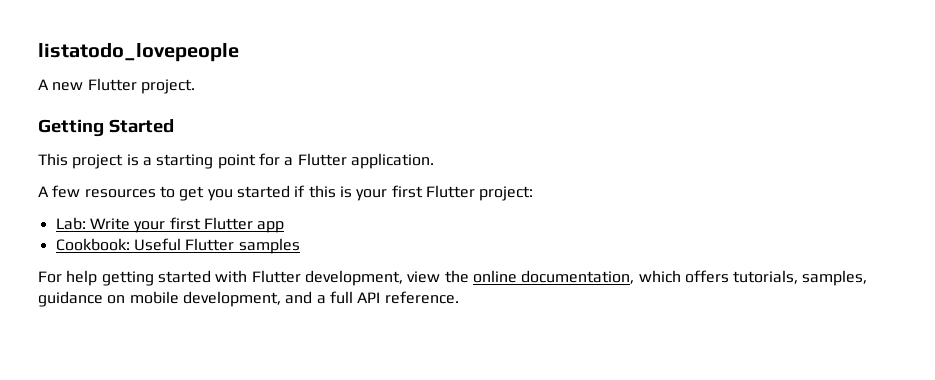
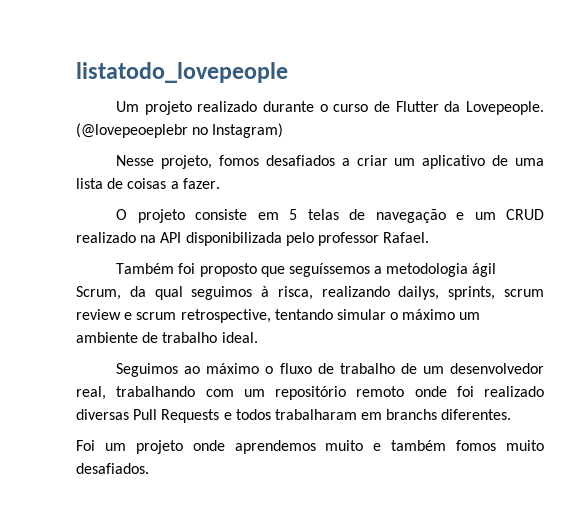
[38,78,195,94] [38,119,174,137] [38,153,434,169] [38,185,534,201] [55,217,285,233] [55,238,300,254] [38,270,868,286] [38,291,459,307] A new Flutter project. // Getting Started // This project is a starting point for a Flutter application. // A few resources to get you started if this is your first Flutter project: // Lab: Write your first Flutter app // Cookbook: Useful Flutter samples // For help getting started with Flutter development, view the online documentation, which offers tutorials, samples, guidance on mobile development, and a full API reference. -> [116,101,545,115] [76,123,284,138] [116,155,544,169] [76,178,220,189] [116,209,544,223] [76,232,430,246] [116,263,497,277] [76,286,544,300] [76,309,481,323] [76,332,258,343] [116,363,544,377] [76,386,544,400] [76,409,512,423] [76,440,545,454] [76,463,149,474] Um projeto realizado durante o curso de Flutter da Lovepeople. (@lovepeoeplebr no Instagram) // Nesse projeto, fomos desafiados a criar um aplicativo de uma lista de coisas a fazer. // O projeto consiste em 5 telas de navegação e um CRUD realizado na API disponibilizada pelo professor Rafael. // Também foi proposto que seguíssemos a metodologia ágil Scrum, da qual seguimos à risca, realizando dailys, sprints, scrum review e scrum retrospective, tentando simular o máximo um ambiente de trabalho ideal. // Seguimos ao máximo o fluxo de trabalho de um desenvolvedor real, trabalhando com um repositório remoto onde foi realizado diversas Pull Requests e todos trabalharam em branchs diferentes. // Foi um projeto onde aprendemos muito e também fomos muito desafiados.

